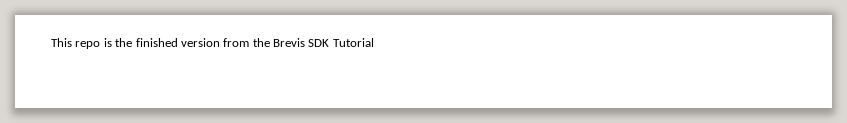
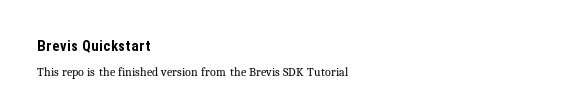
(51, 42) none -> [37,40,151,53] Brevis Quickstart //

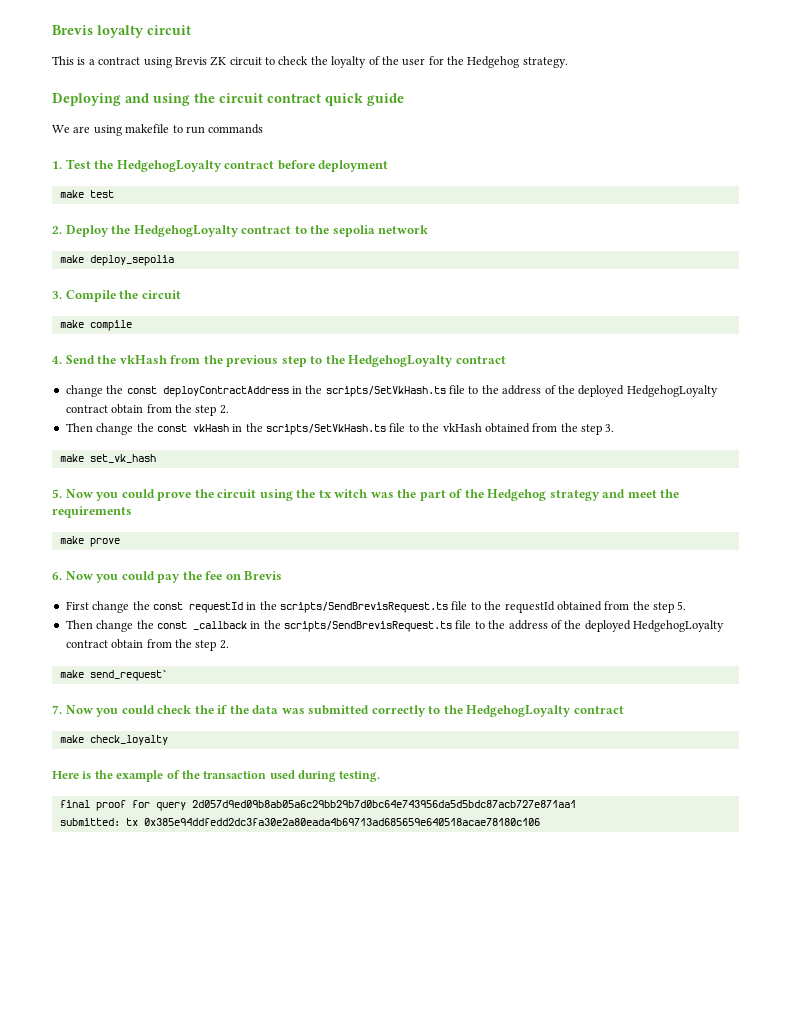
[37,40,151,53] Brevis Quickstart -> [52,25,191,38] Brevis loyalty circuit
[62,67,350,79] repo is the finished version from the Brevis SDK Tutorial -> [77,56,568,68] [52,93,404,106] [52,124,264,136] [52,159,389,172] [59,190,114,198] [52,225,429,237] [59,255,174,266] [52,290,181,302] [59,320,132,331] [52,355,506,367] [65,385,718,397] [65,404,229,416] [65,423,615,435] [59,454,156,463] [52,489,680,501] [52,506,132,518] [59,536,120,547] [52,571,283,583] [65,601,687,613] [65,620,724,632] [65,639,229,651] [59,670,168,681] [52,705,624,717] [59,735,168,745] [52,770,381,782] [59,800,576,811] [59,818,540,826] is a contract using Brevis ZK circuit to check the loyalty of the user for the Hedgehog strategy. // Deploying and using the circuit contract quick guide // We are using makefile to run commands // 1. Test the HedgehogLoyalty contract before deployment // make test // 2. Deploy the HedgehogLoyalty contract to the sepolia network // make deploy_sepolia // 3. Compile the circuit // make compile // 4. Send the vkHash from the previous step to the HedgehogLoyalty contract // change the const deployContractAddress in the scripts/SetVkHash.ts file to the address of the deployed HedgehogLoyalty contract obtain from the step 2. // Then change the const vkHash in the scripts/SetVkHash.ts file to the vkHash obtained from the step 3. // make set_vk_hash // 5. Now you could prove the circuit using the tx witch was the part of the Hedgehog strategy and meet the requirements // make prove // 6. Now you could pay the fee on Brevis // First change the const requestId in the scripts/SendBrevisRequest.ts file to the requestId obtained from the step 5. // Then change the const _callback in the scripts/SendBrevisRequest.ts file to the address of the deployed HedgehogLoyalty contract obtain from the step 2. // make send_request` // 7. Now you could check the if the data was submitted correctly to the HedgehogLoyalty contract // make check_loyalty // Here is the example of the transaction used during testing. // final proof for query 2d057d9ed09b8ab05a6c29bb29b7d0bc64e743956da5d5bdc87acb727e871aa1 // submitted: tx 0x385e94ddfedd2dc3fa30e2a80eada4b69713ad685659e640518acae78180c106

